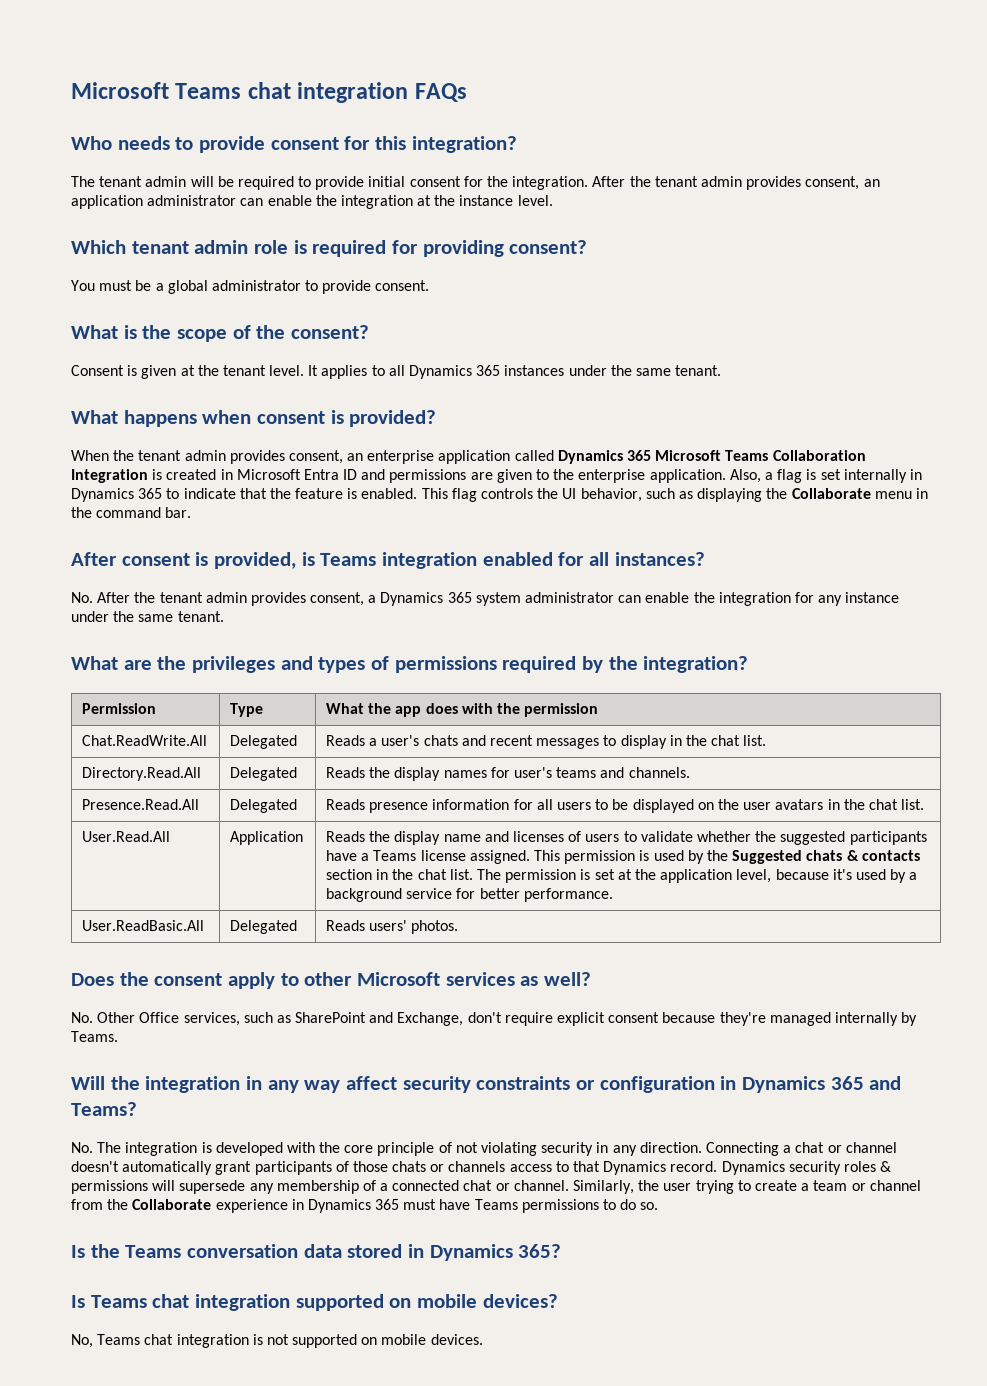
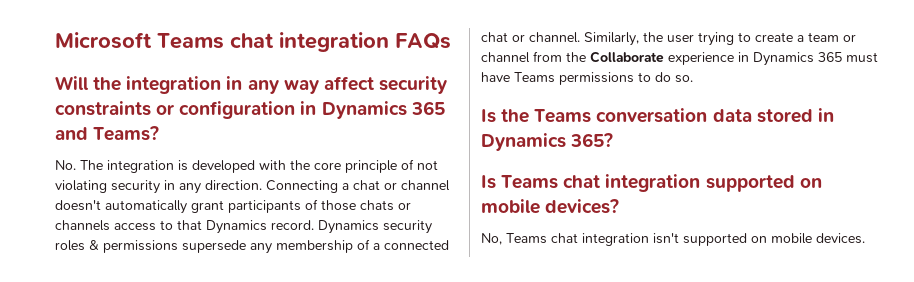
[71,136,517,153] [71,176,880,190] [71,195,553,209] [71,240,588,257] [71,280,430,294] [71,325,370,342] [71,365,722,379] [71,410,437,427] [71,450,866,464] [71,469,922,483] [71,488,928,502] [71,507,192,518] [71,552,705,569] [71,592,900,606] [71,611,224,622] [71,656,749,673] [82,703,157,714] [230,703,264,717] [326,703,599,717] [82,735,208,746] [230,735,298,749] [326,735,767,749] [82,767,202,781] [230,767,298,781] [326,767,690,781] [82,799,200,810] [230,799,298,813] [326,799,925,813] [82,831,171,842] [230,831,304,845] [326,831,927,845] [326,850,920,864] [326,869,918,883] [326,888,613,902] [82,920,205,931] [230,920,298,934] [326,920,459,934] [71,972,592,989] [71,1012,918,1026] [71,1031,118,1042] // Who needs to provide consent for this integration? // The tenant admin will be required to provide initial consent for the integration. After the tenant admin provides consent, an application administrator can enable the integration at the instance level. // Which tenant admin role is required for providing consent? // You must be a global administrator to provide consent. // What is the scope of the consent? // Consent is given at the tenant level. It applies to all Dynamics 365 instances under the same tenant. // What happens when consent is provided? // When the tenant admin provides consent, an enterprise application called Dynamics 365 Microsoft Teams Collaboration Integration is created in Microsoft Entra ID and permissions are given to the enterprise application. Also, a flag is set internally in Dynamics 365 to indicate that the feature is enabled. This flag controls the UI behavior, such as displaying the Collaborate menu in the command bar. // After consent is provided, is Teams integration enabled for all instances? // No. After the tenant admin provides consent, a Dynamics 365 system administrator can enable the integration for any instance under the same tenant. // What are the privileges and types of permissions required by the integration? // Permission | Type | What the app does with the permission // Chat.ReadWrite.All | Delegated | Reads a user's chats and recent messages to display in the chat list. // Directory.Read.All | Delegated | Reads the display names for user's teams and channels. // Presence.Read.All | Delegated | Reads presence information for all users to be displayed on the user avatars in the chat list. // User.Read.All | Application | Reads the display name and licenses of users to validate whether the suggested participants have a Teams license assigned. This permission is used by the Suggested chats & contacts section in the chat list. The permission is set at the application level, because it's used by a background service for better performance. // User.ReadBasic.All | Delegated | Reads users' photos. // Does the consent apply to other Microsoft services as well? // No. Other Office services, such as SharePoint and Exchange, don't require explicit consent because they're managed internally by Teams. -> (451, 41) none
[152,1180,176,1191] will -> (178, 246) none
[252,1334,289,1345] is not -> [653,233,679,244] isn't

